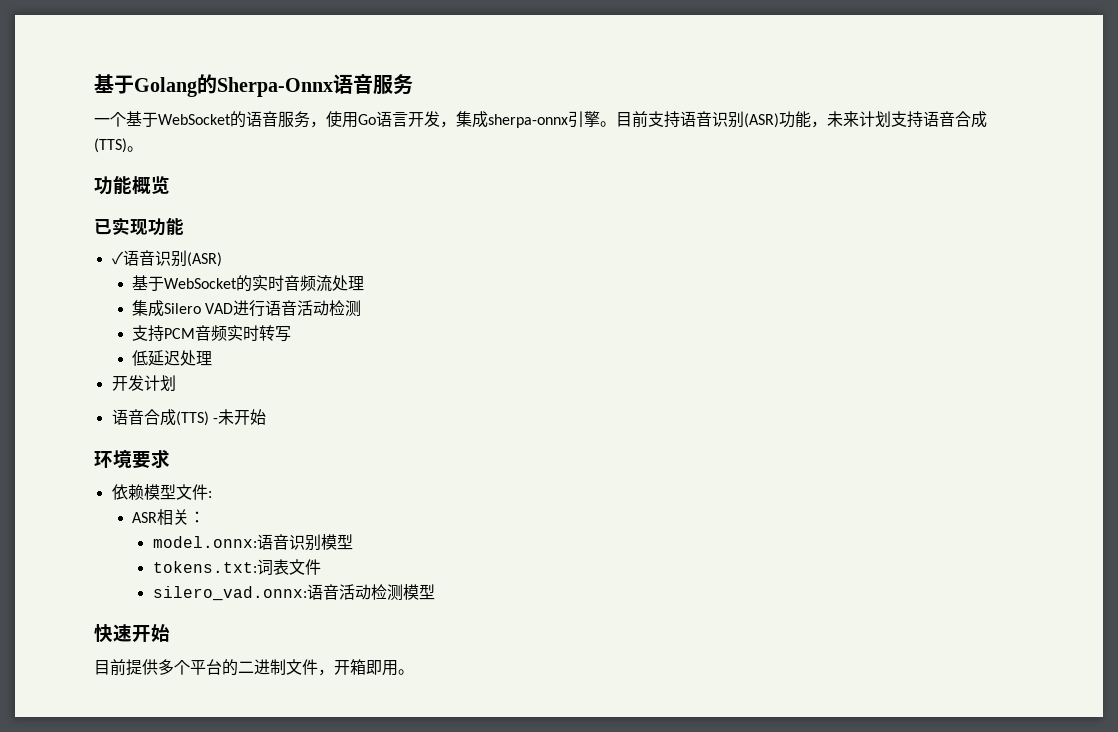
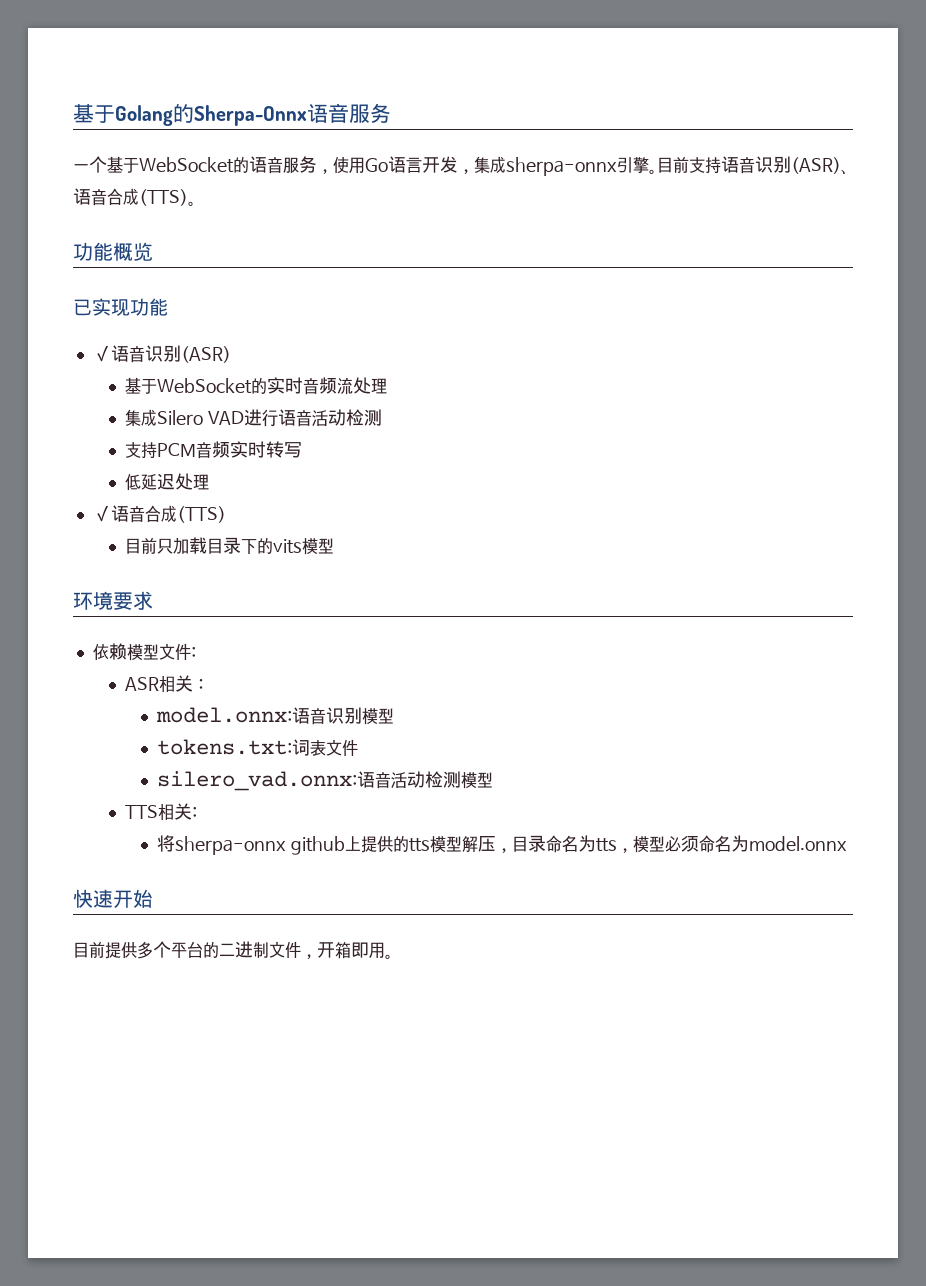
[779,111,923,128] 功能，未来计划支持 -> [841,169,849,175] 、
[111,375,176,391] [111,409,266,426] 开发计划 // 语音合成(TTS) -未开始 -> [92,505,226,523] [125,537,335,555] ✓语音合成(TTS) // 目前只加载目录下的vits模型
(435, 592) none -> [125,803,198,821] [157,835,848,855] // TTS相关: // 将sherpa-onnx github上提供的tts模型解压，目录命名为tts，模型必须命名为model.onnx

